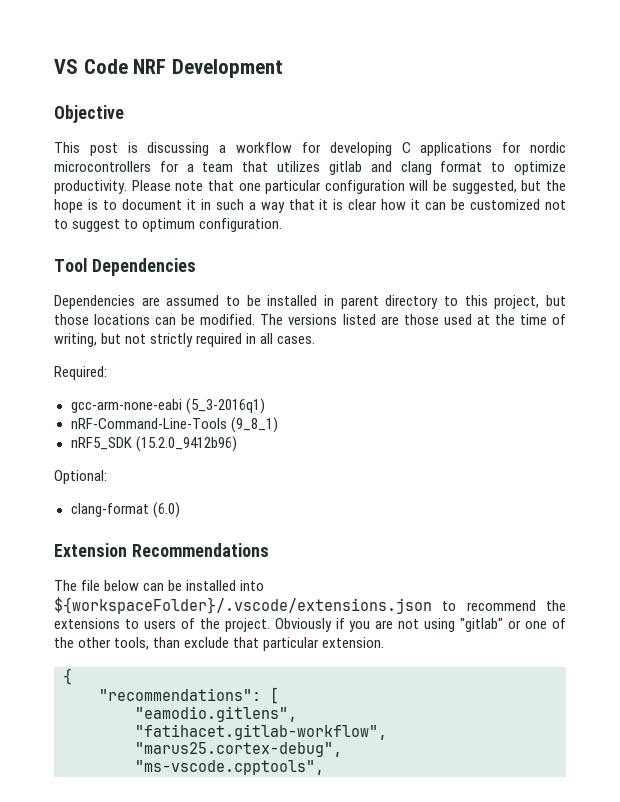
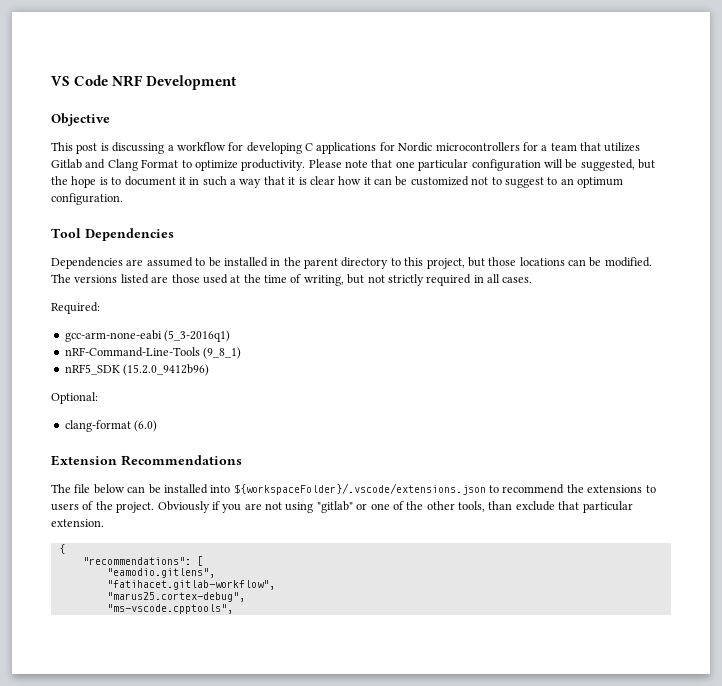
[530,142,566,153] nordic -> [398,142,433,152] Nordic
[328,161,483,175] gitlab and clang format -> [51,159,179,171] Gitlab and Clang Format
(139, 224) none -> [560,178,574,185] an
(334, 300) none -> [283,257,301,266] the

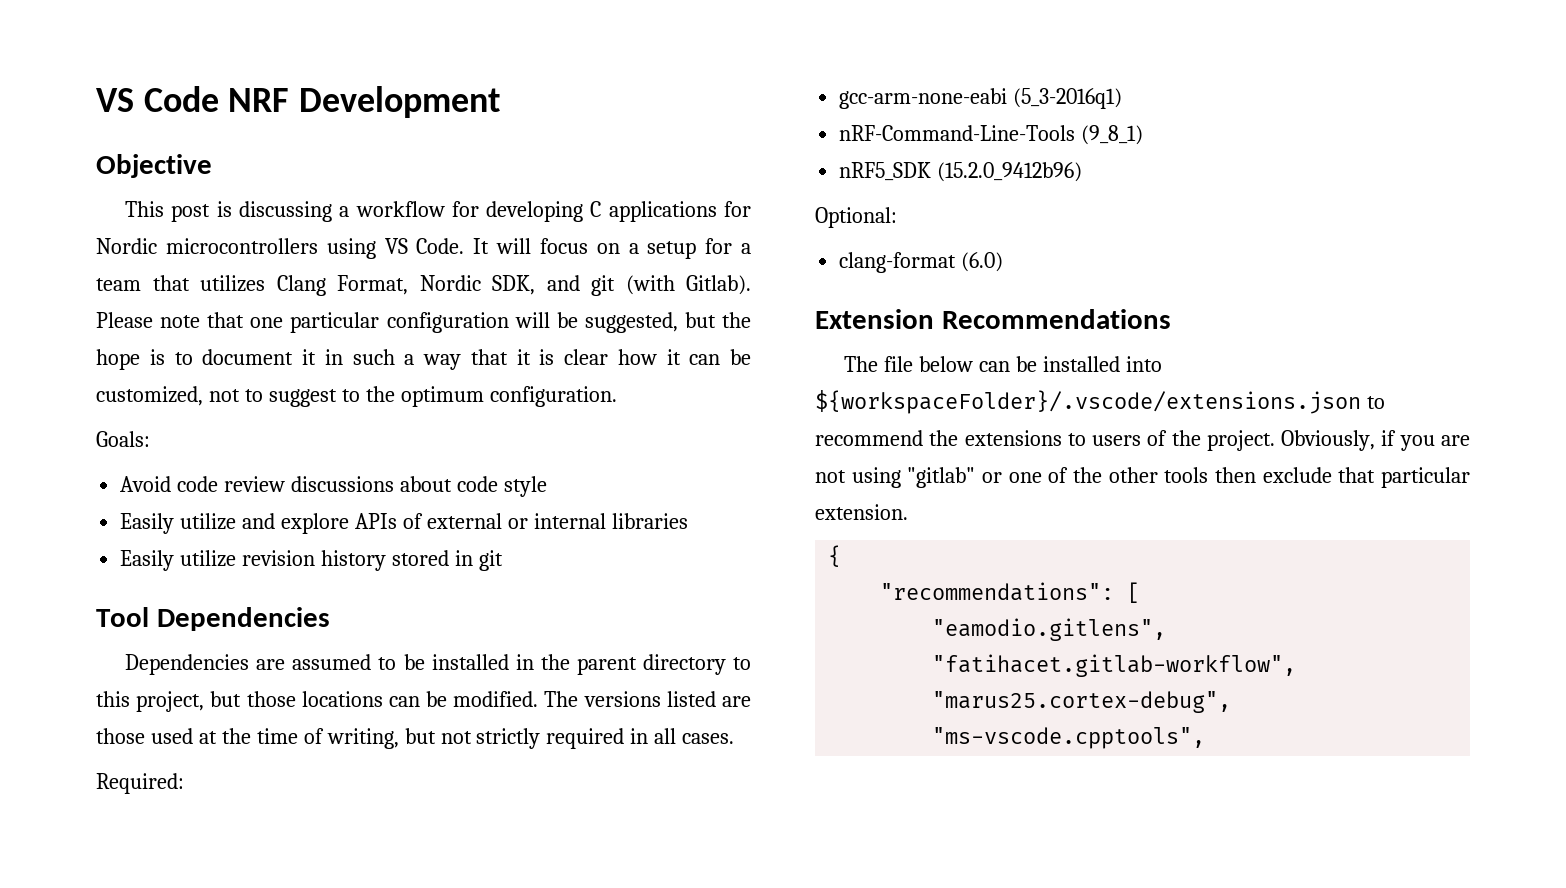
(520, 146) none -> [326,238,697,259] using VS Code. It will focus on a setup
[51,159,306,171] Gitlab and Clang Format to optimize productivity. -> [276,275,751,296] Clang Format, Nordic SDK, and git (with Gitlab).
[410,176,469,186] customized -> [96,386,203,406] customized,
[560,178,574,185] an -> [365,386,395,402] the
(123, 199) none -> [96,431,150,447] [120,476,547,497] [120,513,688,534] [120,550,503,571] // Goals: // Avoid code review discussions about code style // Easily utilize and explore APIs of external or internal libraries // Easily utilize revision history stored in git
[157,501,210,513] Obviously -> [1281,430,1376,451] Obviously,
[458,501,513,512] tools, than -> [1164,467,1256,483] tools then

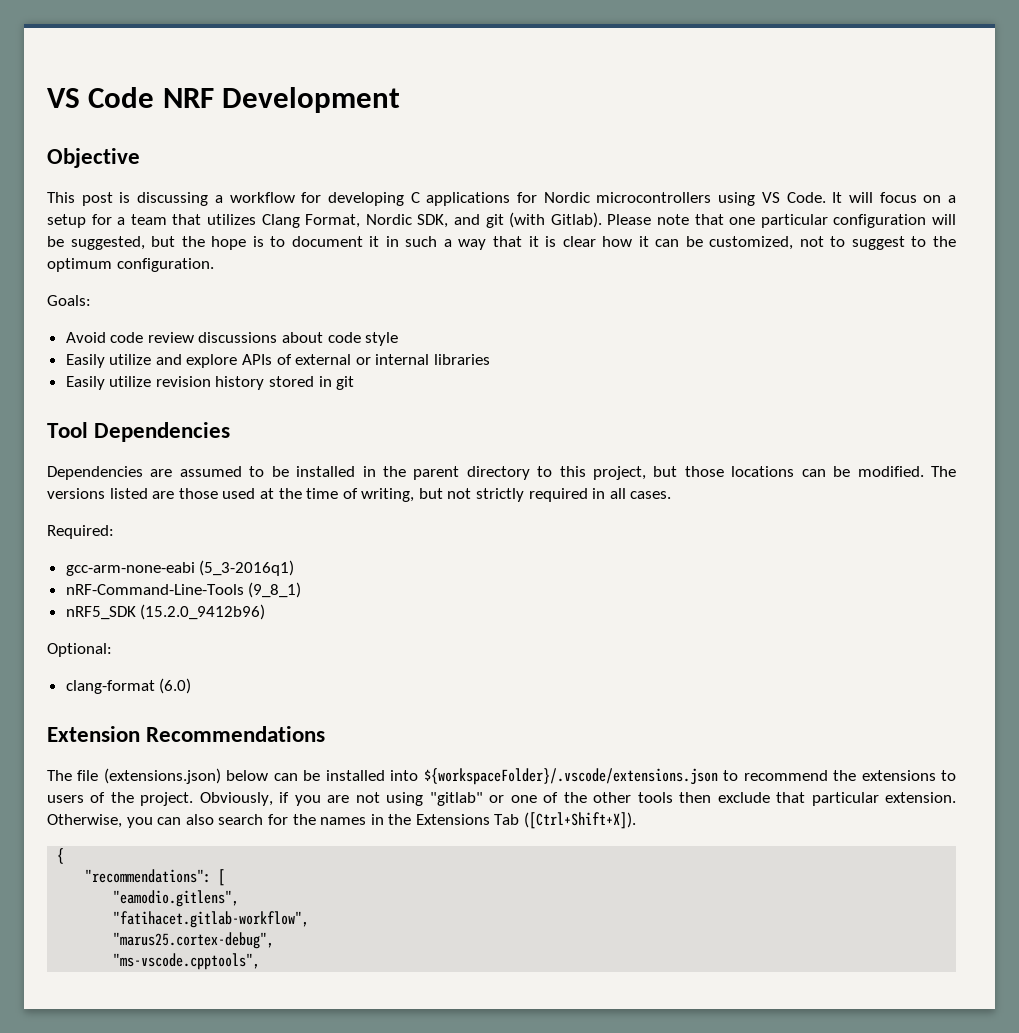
(914, 364) none -> [103,768,221,784] (extensions.json)
(908, 512) none -> [47,812,637,829] Otherwise, you can also search for the names in the Extensions Tab ([Ctrl+Shift+X]).

